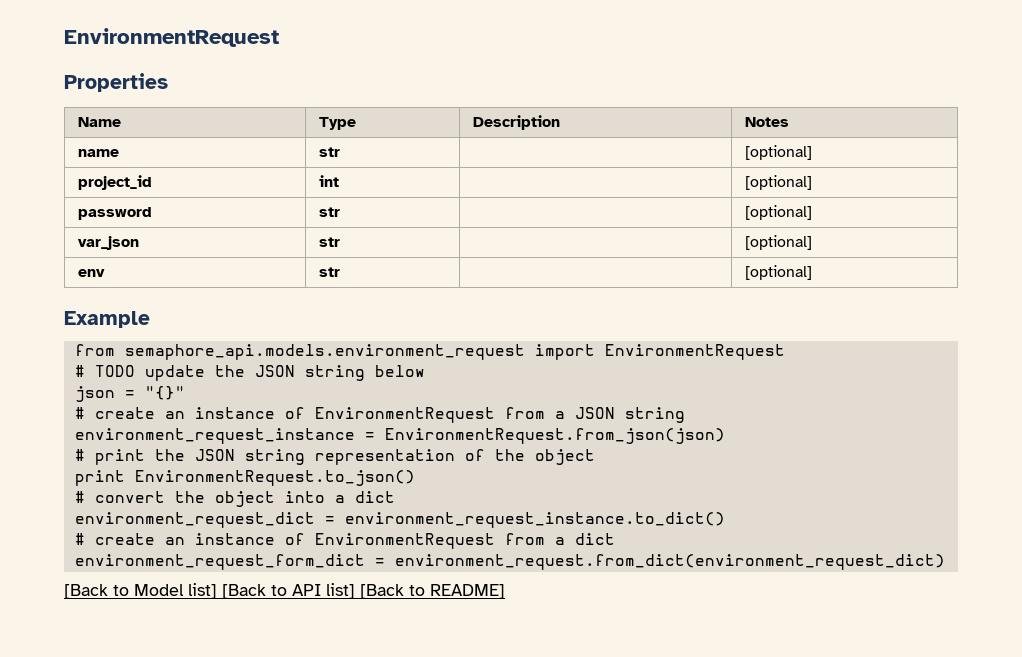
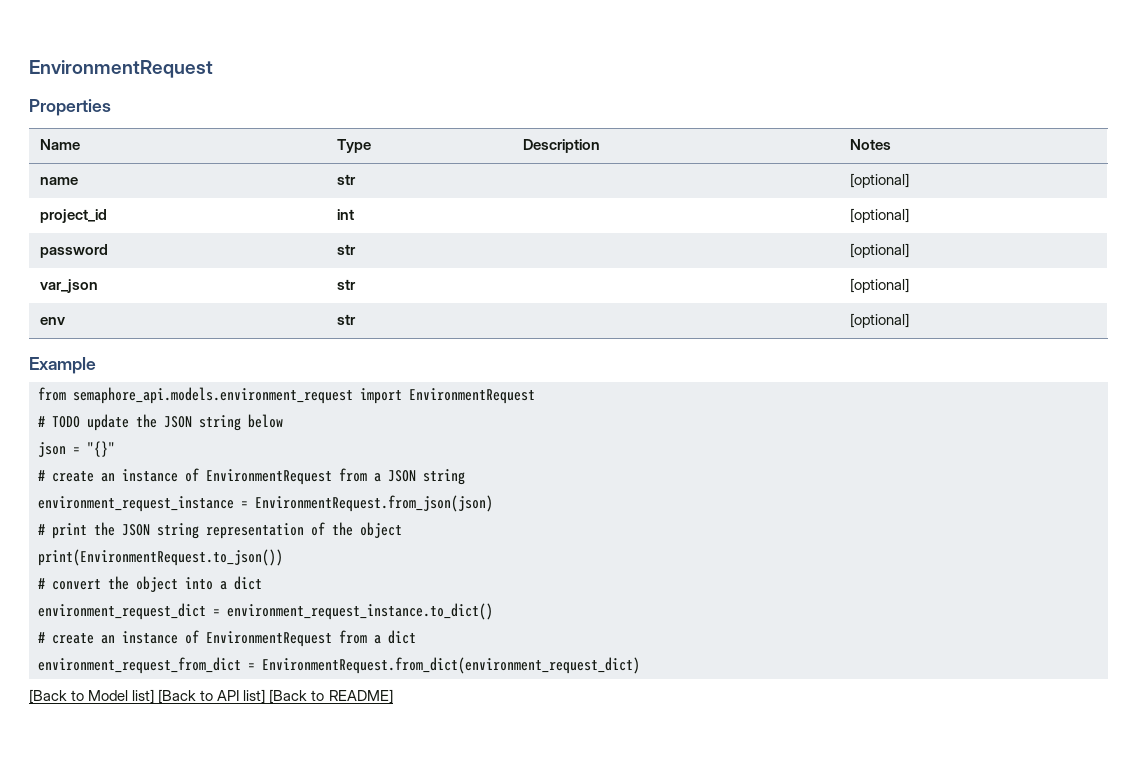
[74,470,415,486] print EnvironmentRequest.to_json() -> [38,549,283,566] print(EnvironmentRequest.to_json())
[74,554,945,570] environment_request_form_dict = environment_request.from_dict(environment_request_dict) -> [38,657,640,674] environment_request_from_dict = EnvironmentRequest.from_dict(environment_request_dict)

